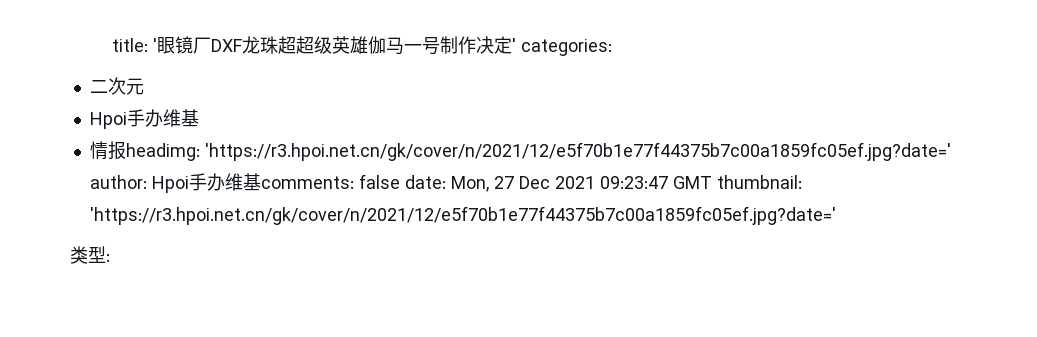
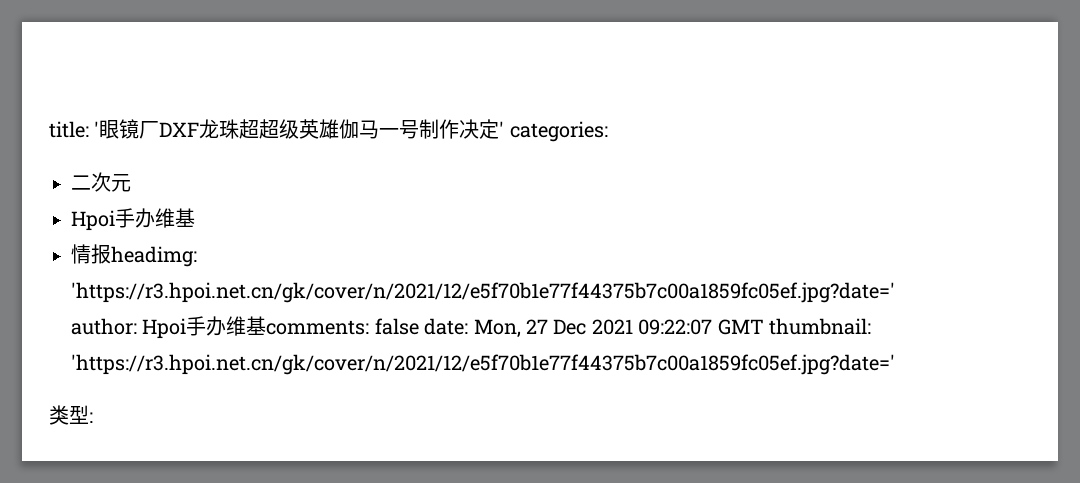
[599,176,668,189] 09:23:47 -> [638,319,713,335] 09:22:07

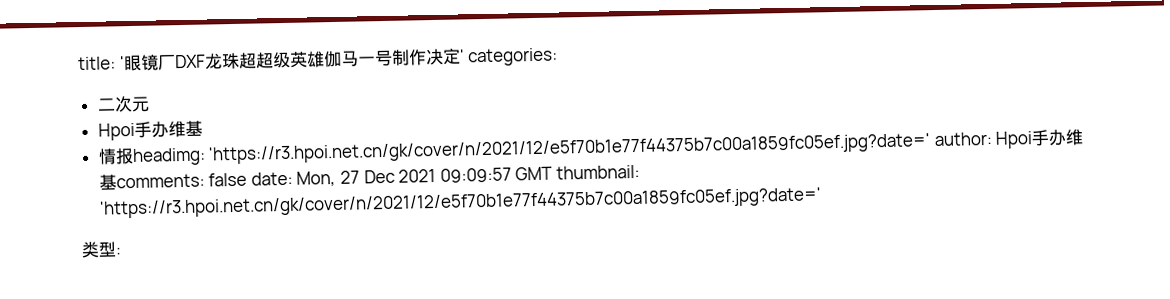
[638,319,713,335] 09:22:07 -> [439,167,512,183] 09:09:57

